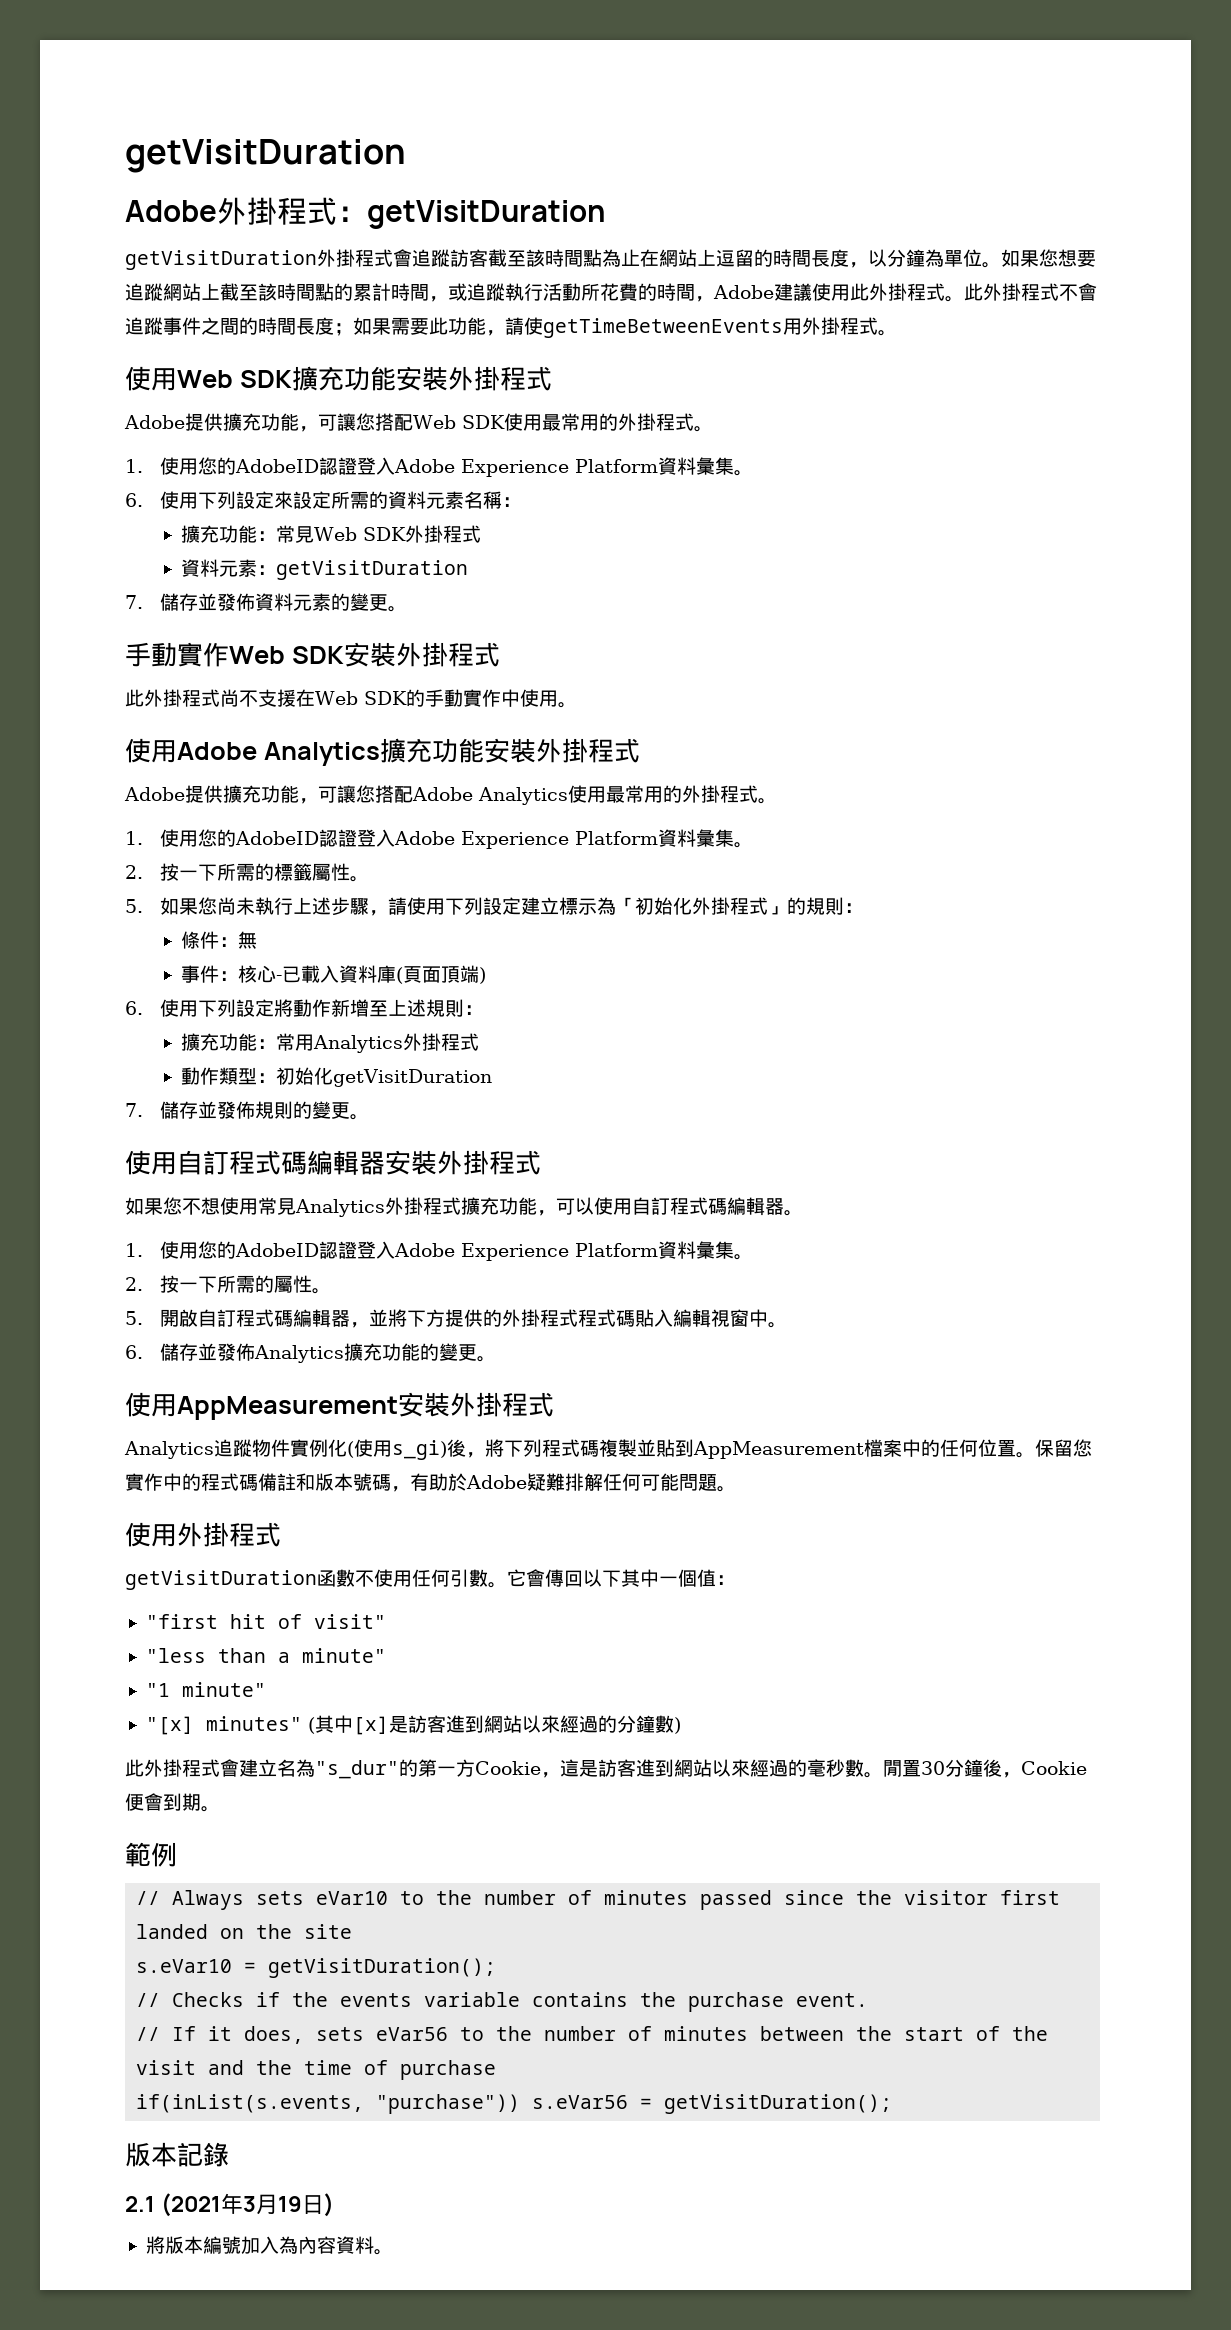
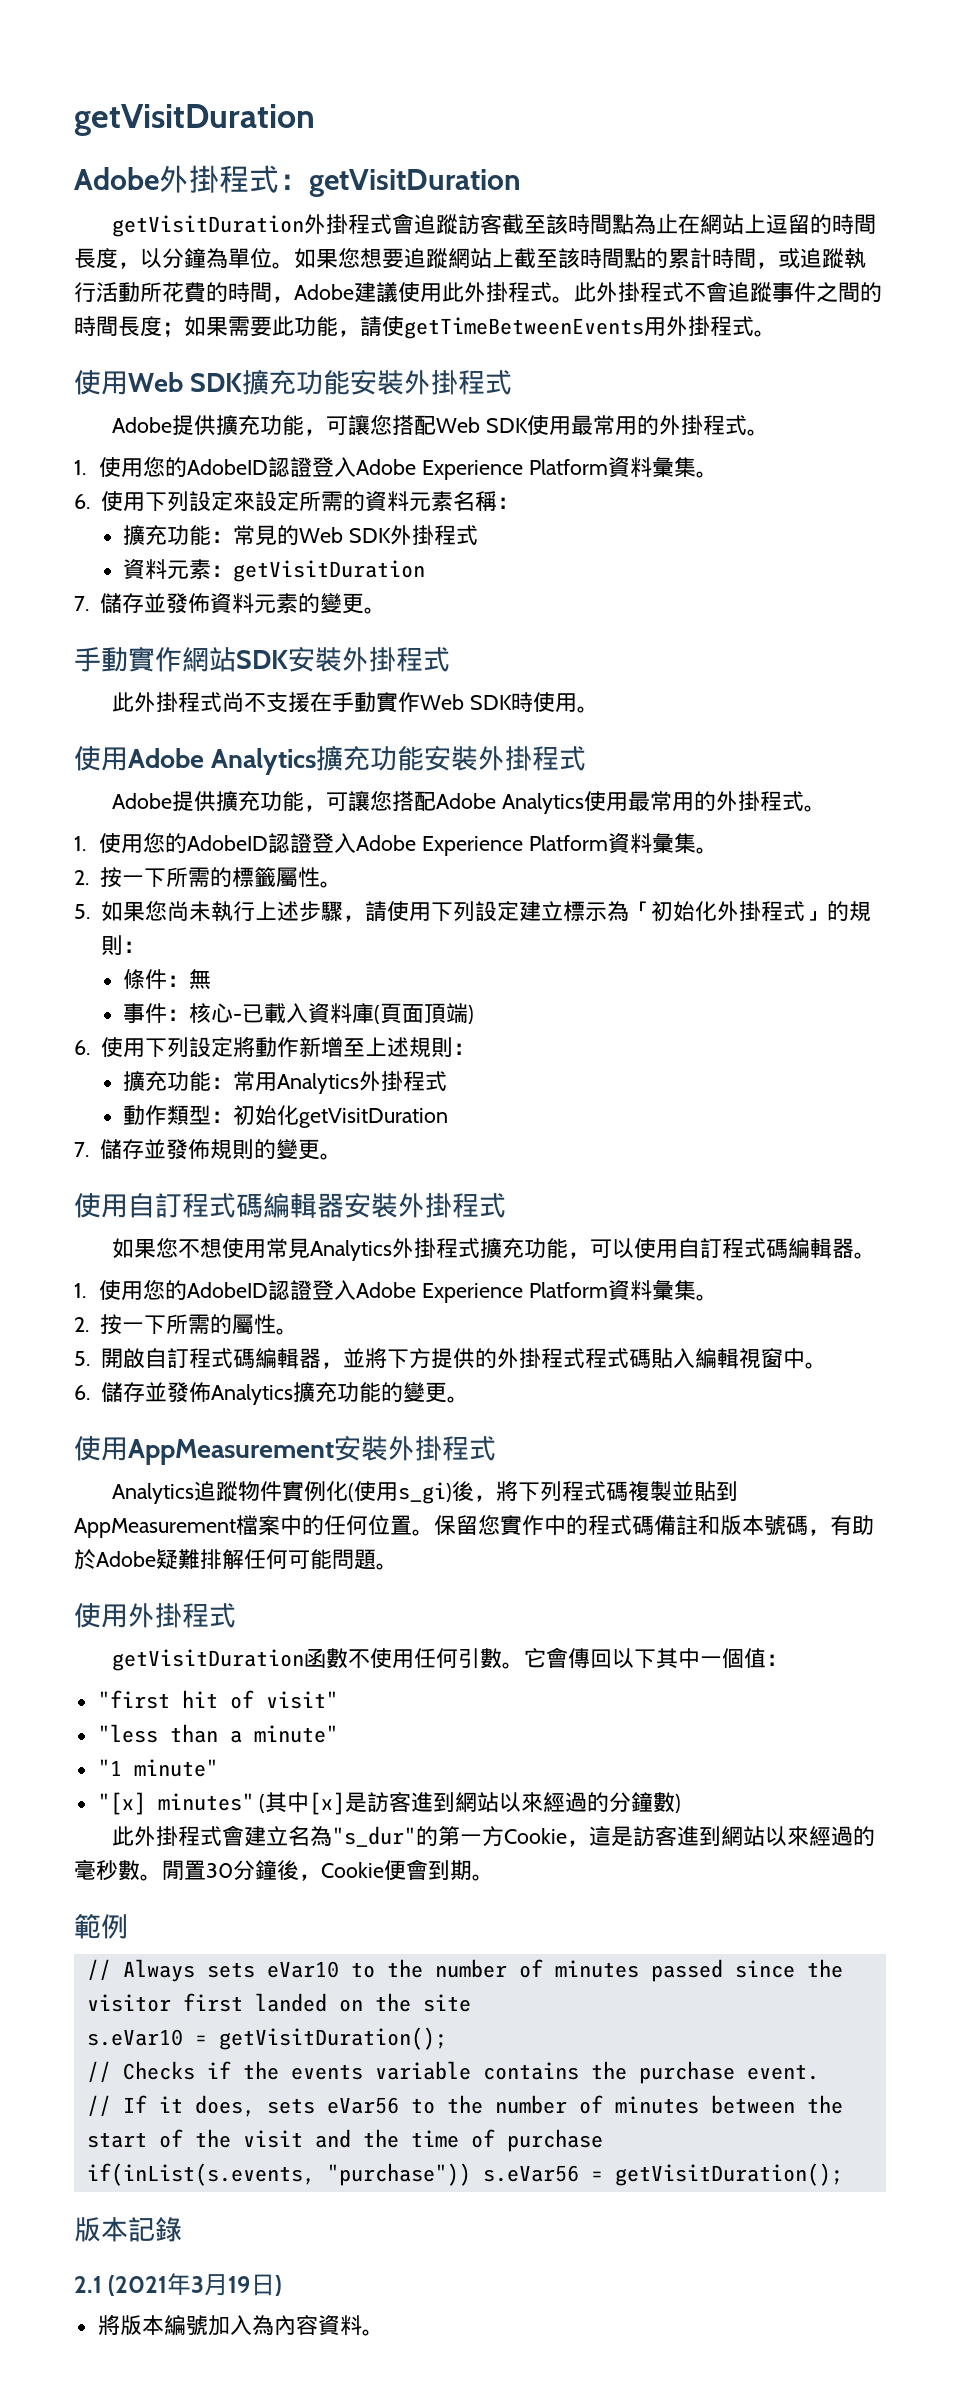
(315, 534) none -> [276,525,299,545] 的
[229,646,285,664] Web -> [182,647,236,672] 網站
[315,689,520,707] Web SDK的手動實作中 -> [332,692,534,712] 手動實作Web SDK時

